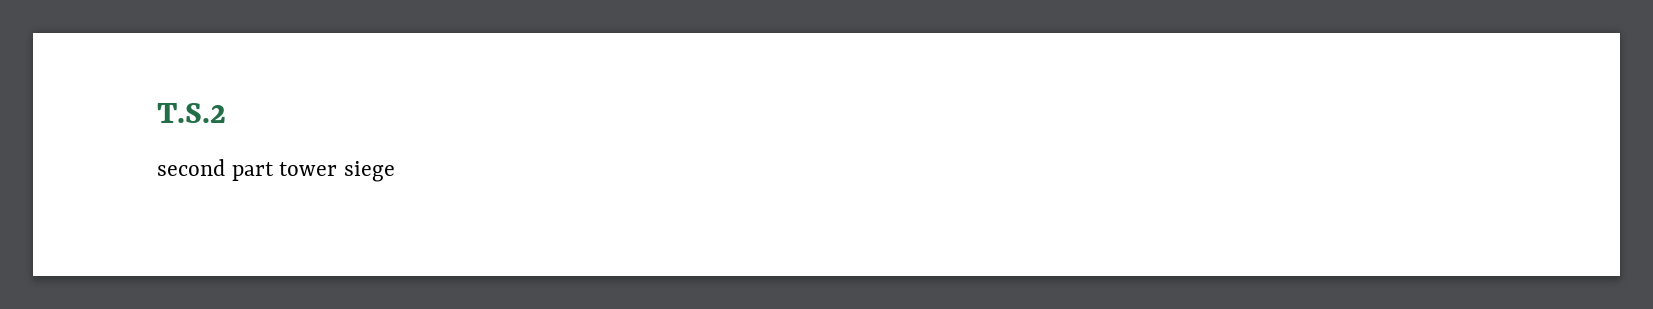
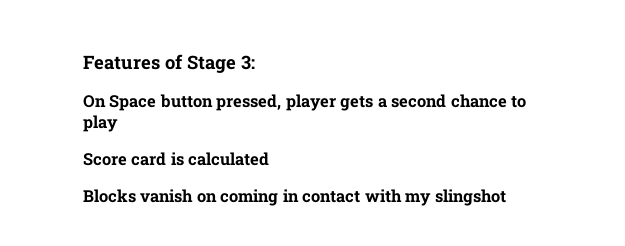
[157,103,226,123] [157,159,395,182] T.S.2 // second part tower siege -> [83,54,255,73] [83,94,527,111] [83,115,118,132] [83,152,270,166] [83,189,506,206] Features of Stage 3: // On Space button pressed, player gets a second chance to play // Score card is calculated // Blocks vanish on coming in contact with my slingshot

